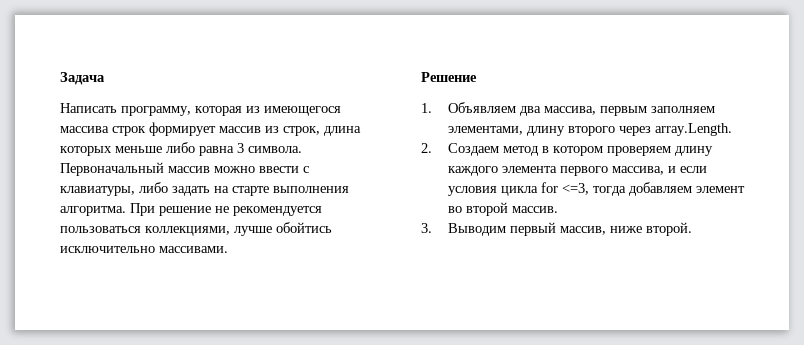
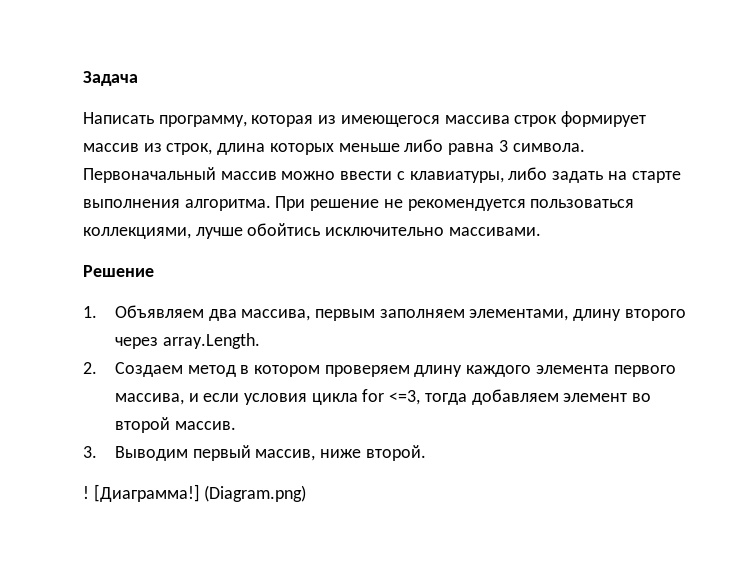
(692, 229) none -> [83,484,307,502] // ! [Диаграмма!] (Diagram.png)

